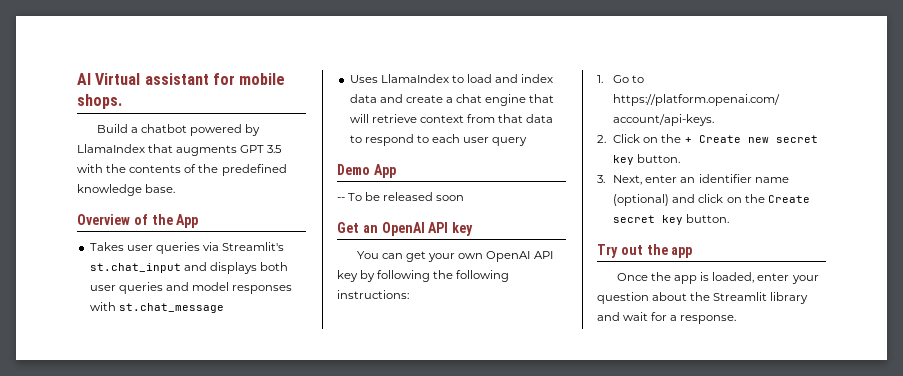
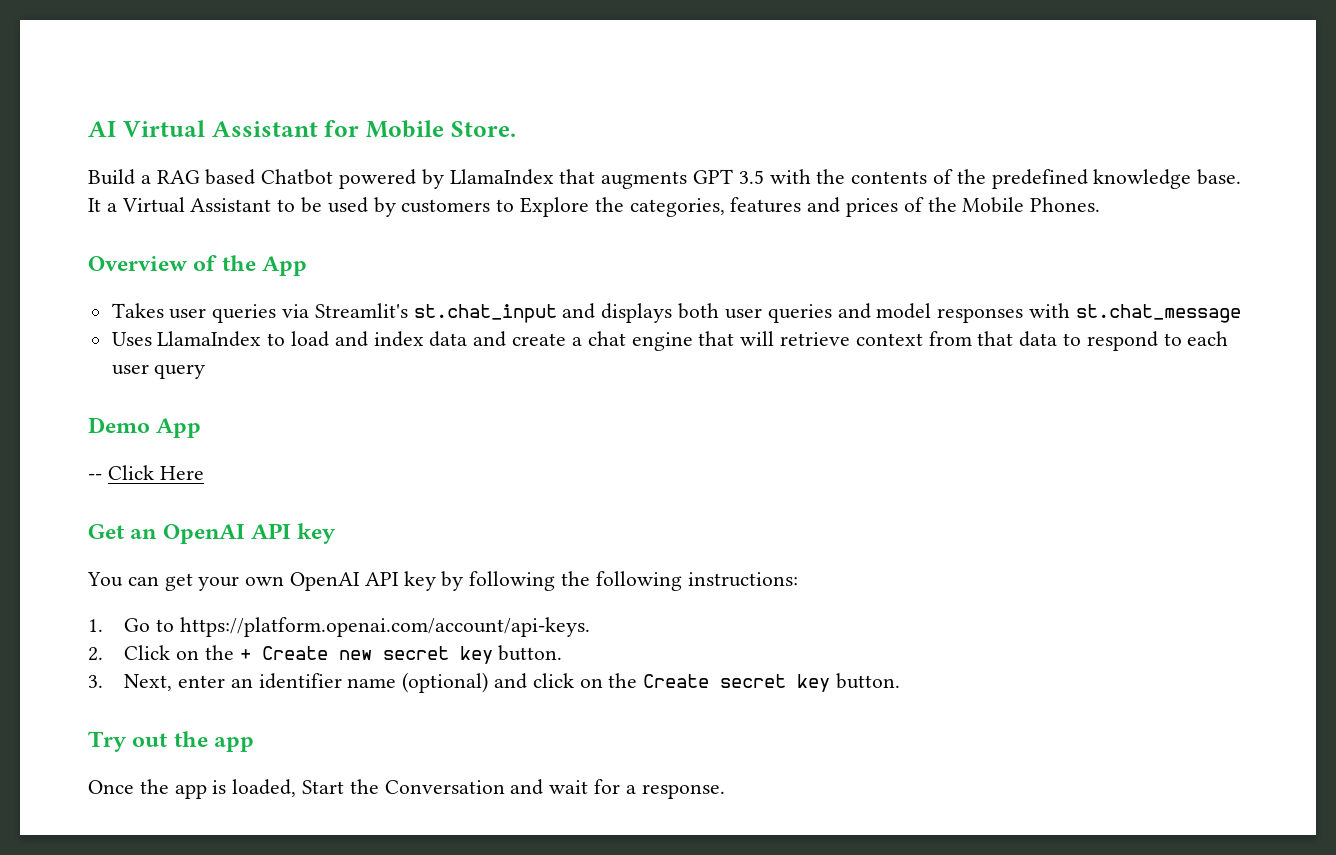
[144,73,286,85] [77,94,122,109] assistant for mobile shops. -> [211,120,516,138] Assistant for Mobile Store.
[141,124,188,133] chatbot -> [156,169,334,185] RAG based Chatbot
(176, 188) none -> [88,197,1101,217] It a Virtual Assistant to be used by customers to Explore the categories, features and prices of the Mobile Phones.
[348,192,465,201] To be released soon -> [107,465,204,480] Click Here
[757,273,819,284] [597,292,809,304] enter your question about the Streamlit library -> [302,779,505,794] Start the Conversation

